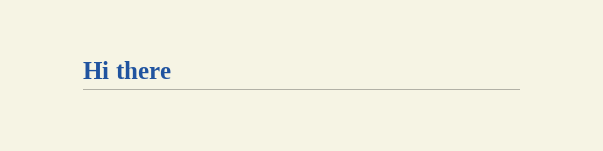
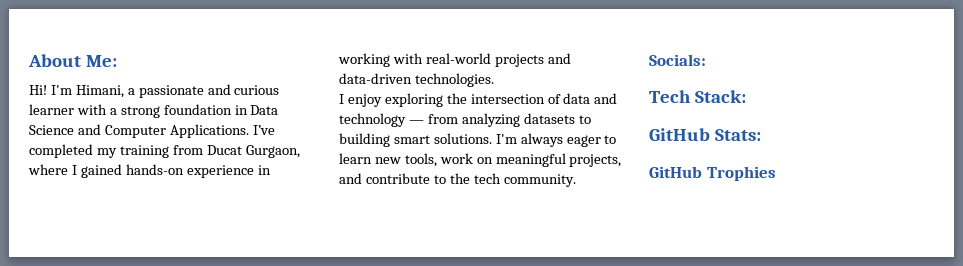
[83,61,171,79] Hi there -> [28,54,117,67] [29,84,280,98] [29,104,279,118] [29,124,275,138] [29,144,300,158] [28,164,271,178] [338,53,571,67] [339,73,494,87] [339,93,618,107] [339,113,591,127] [339,133,617,147] [339,153,622,167] [339,173,576,187] [649,54,706,66] [649,90,746,103] [649,128,761,141] [649,166,776,181] About Me: // Hi! I'm Himani, a passionate and curious learner with a strong foundation in Data Science and Computer Applications. I’ve completed my training from Ducat Gurgaon, where I gained hands-on experience in working with real-world projects and data-driven technologies. // I enjoy exploring the intersection of data and technology — from analyzing datasets to building smart solutions. I'm always eager to learn new tools, work on meaningful projects, and contribute to the tech community. // Socials: // Tech Stack: // GitHub Stats: // GitHub Trophies

